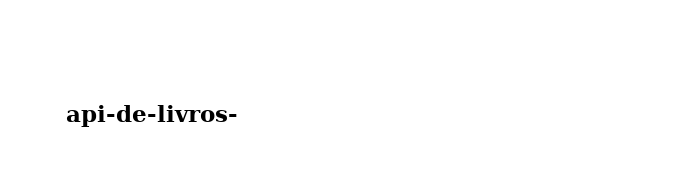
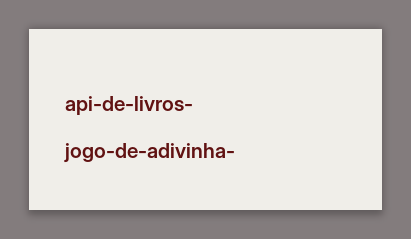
(238, 116) none -> [64,143,235,163] // jogo-de-adivinha-

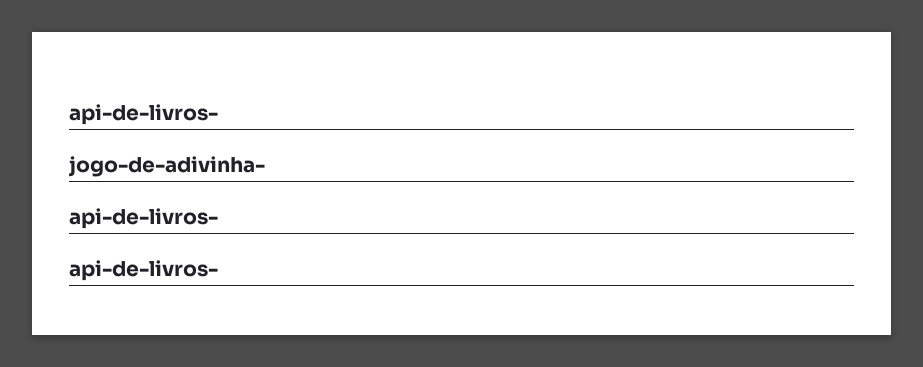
(235, 153) none -> [69,208,218,229] [69,260,218,281] // api-de-livros- // api-de-livros-

